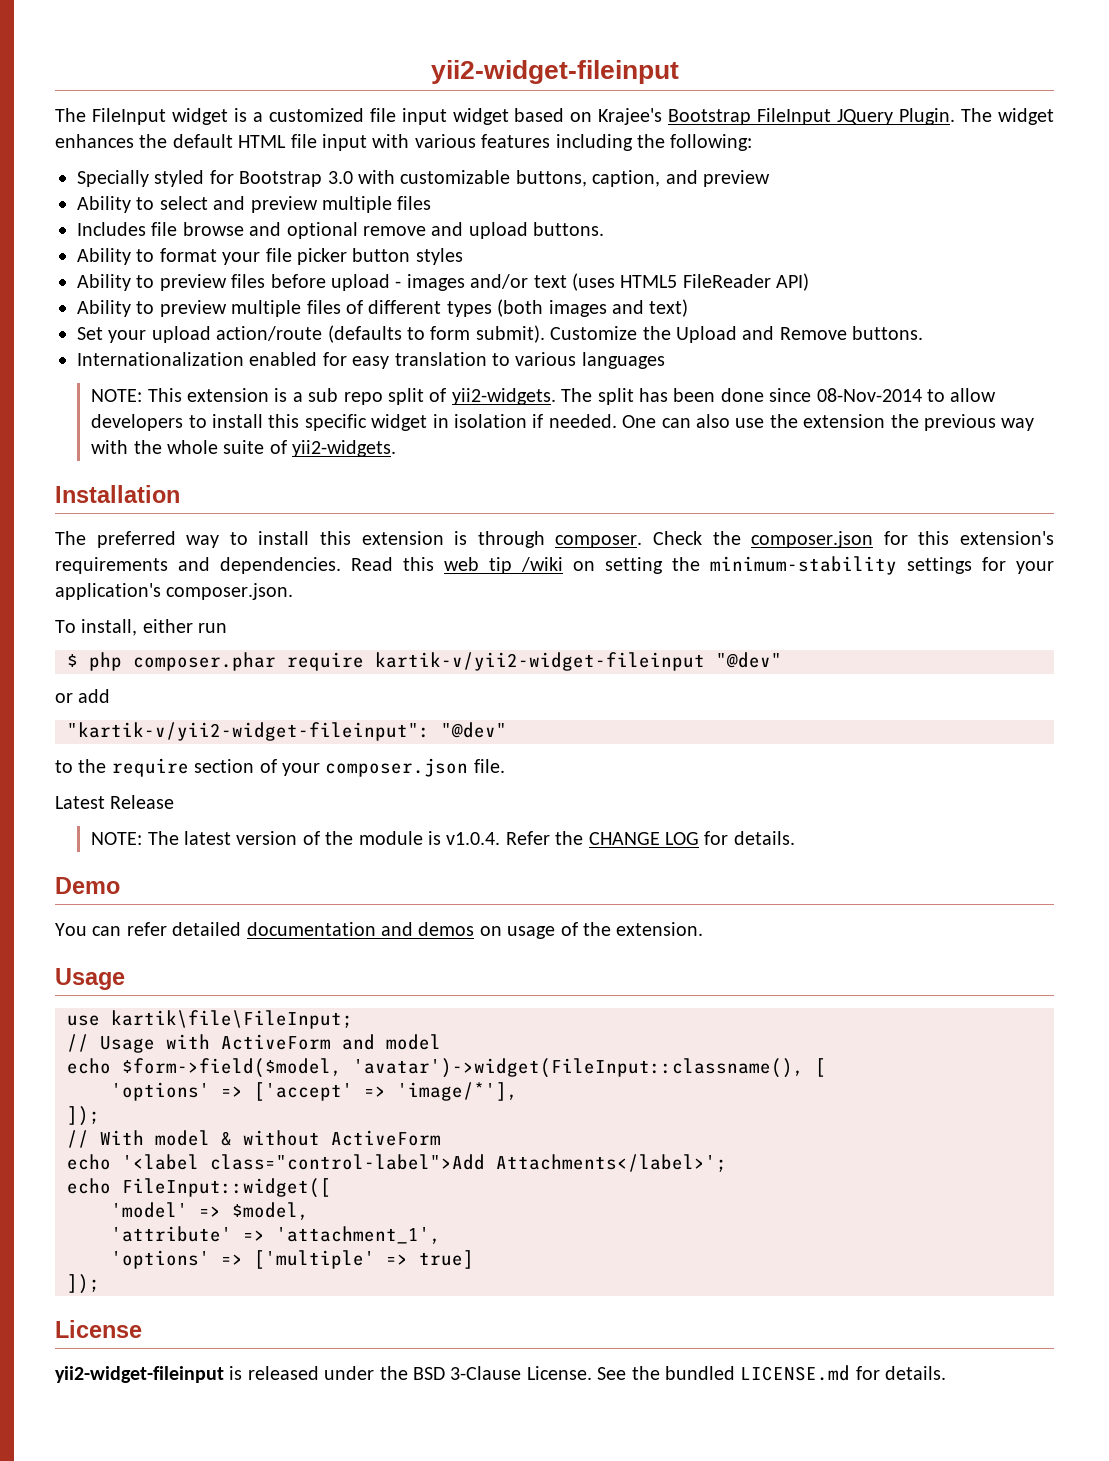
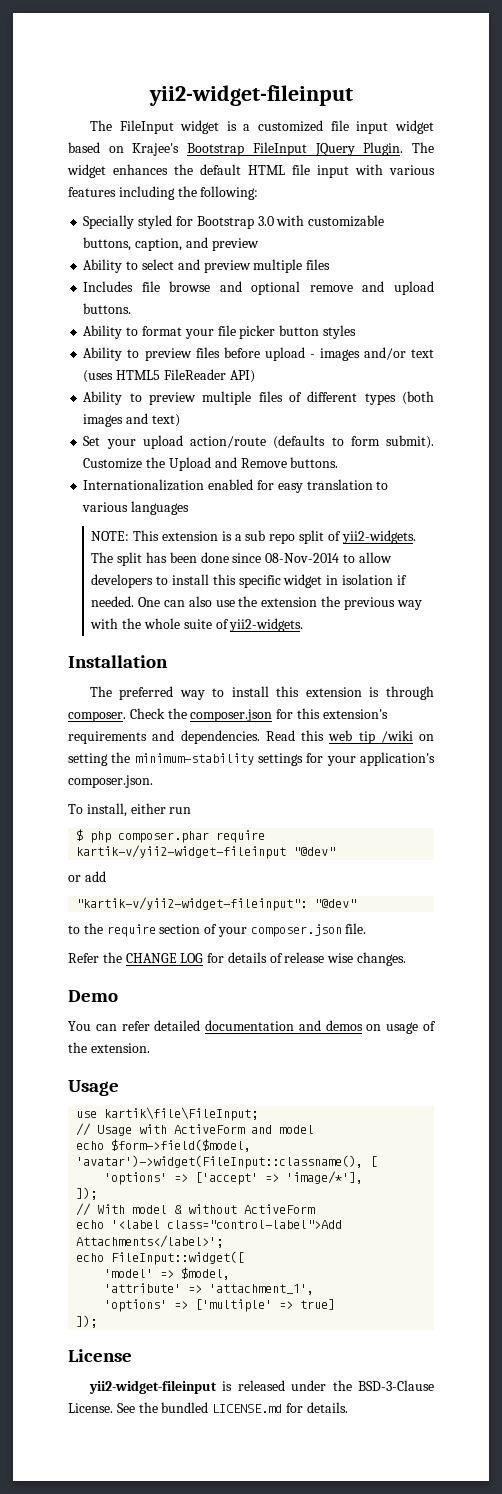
[55,795,175,809] [91,831,501,845] Latest Release // NOTE: The latest version of the module is v1.0.4. -> (367, 928) none
[733,831,795,845] details. -> [227,952,407,966] details of release wise changes.
[412,1366,522,1380] BSD 3-Clause -> [358,1380,434,1391] BSD-3-Clause

